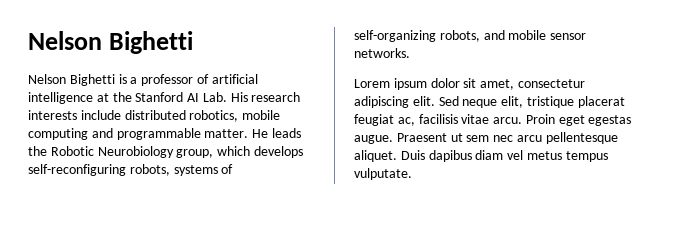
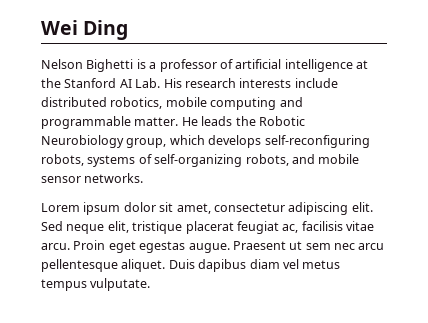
[28,31,193,54] Nelson Bighetti -> [41,20,129,40] Wei Ding

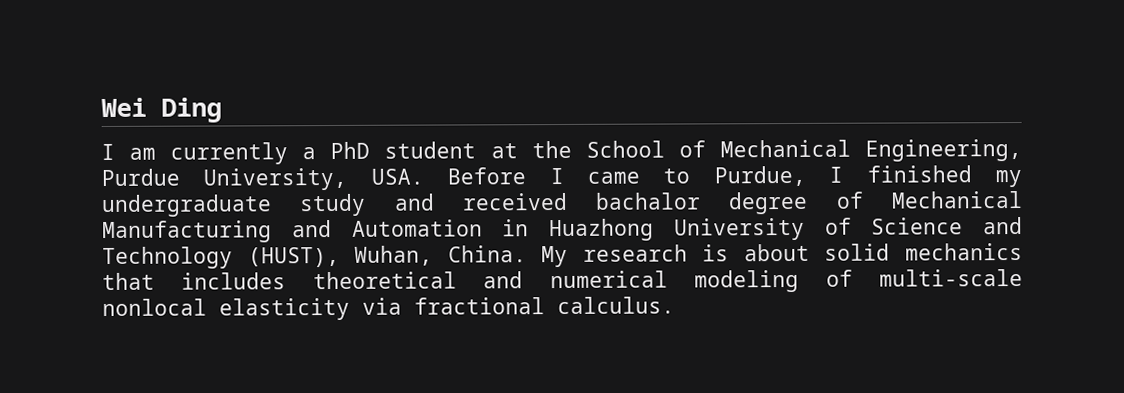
[41,59,368,72] [41,78,338,88] [41,97,303,110] [41,116,305,129] [41,135,370,148] [41,154,360,167] [41,173,144,183] [41,202,373,215] [41,221,374,234] [41,240,385,253] [41,259,341,272] [41,278,151,291] Nelson Bighetti is a professor of artificial intelligence at the Stanford AI Lab. His research interests include distributed robotics, mobile computing and programmable matter. He leads the Robotic Neurobiology group, which develops self-reconfiguring robots, systems of self-organizing robots, and mobile sensor networks. // Lorem ipsum dolor sit amet, consectetur adipiscing elit. Sed neque elit, tristique placerat feugiat ac, facilisis vitae arcu. Proin eget egestas augue. Praesent ut sem nec arcu pellentesque aliquet. Duis dapibus diam vel metus tempus vulputate. -> [101,138,1022,165] [101,165,1022,191] [101,190,1024,218] [102,216,1023,244] [102,242,1023,270] [102,268,1024,293] [102,296,675,321] I am currently a PhD student at the School of Mechanical Engineering, Purdue University, USA. Before I came to Purdue, I finished my undergraduate study and received bachalor degree of Mechanical Manufacturing and Automation in Huazhong University of Science and Technology (HUST), Wuhan, China. My research is about solid mechanics that includes theoretical and numerical modeling of multi-scale nonlocal elasticity via fractional calculus.

